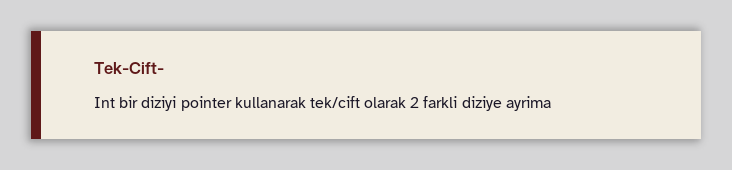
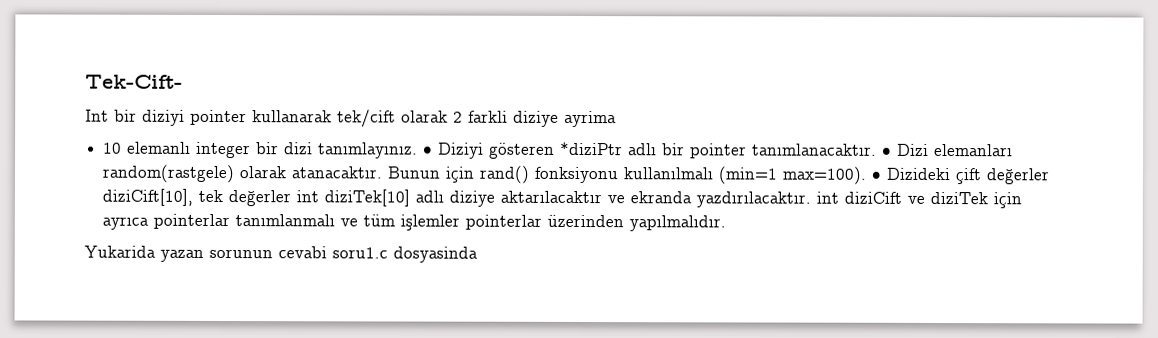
(551, 103) none -> [103,141,1014,159] [102,164,1051,185] [102,188,1023,209] [102,213,727,232] [84,245,478,263] // 10 elemanlı integer bir dizi tanımlayınız. • Diziyi gösteren *diziPtr adlı bir pointer tanımlanacaktır. • Dizi elemanları random(rastgele) olarak atanacaktır. Bunun için rand() fonksiyonu kullanılmalı (min=1 max=100). • Dizideki çift değerler diziCift[10], tek değerler int diziTek[10] adlı diziye aktarılacaktır ve ekranda yazdırılacaktır. int diziCift ve diziTek için ayrıca pointerlar tanımlanmalı ve tüm işlemler pointerlar üzerinden yapılmalıdır. // Yukarida yazan sorunun cevabi soru1.c dosyasinda

